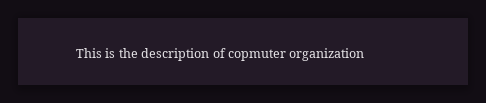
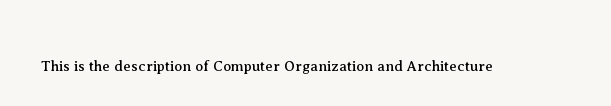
[227,48,365,61] copmuter organization -> [213,60,493,74] Computer Organization and Architecture

